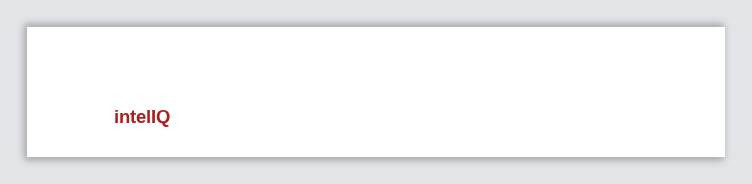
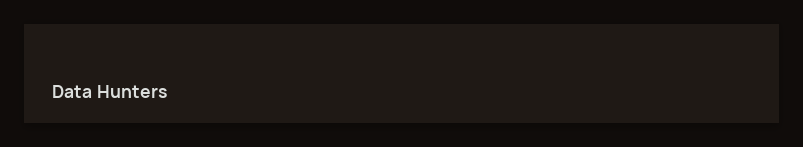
[114,110,170,127] intelIQ -> [52,85,167,98] Data Hunters

